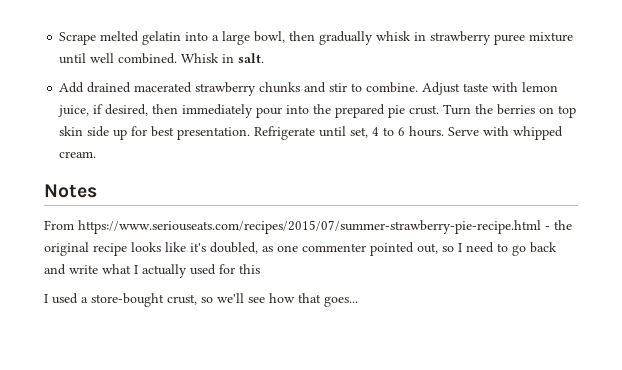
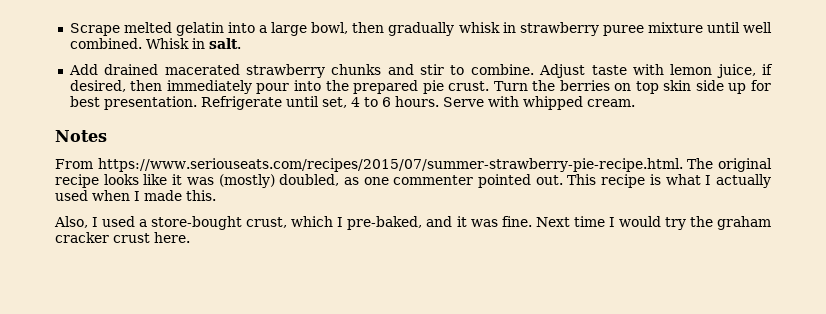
[78,220,572,234] https://www.seriouseats.com/recipes/2015/07/summer-strawberry-pie-recipe.html - the -> [97,158,714,172] https://www.seriouseats.com/recipes/2015/07/summer-strawberry-pie-recipe.html. The
[190,243,206,252] it's -> [172,174,275,188] it was (mostly)
[417,242,557,256] [44,264,260,278] out, so I need to go back and write what I actually used for this // -> [535,174,772,188] [55,190,216,201] [54,216,88,228] out. This recipe is what I actually used when I made this. // Also,
[201,293,358,307] so we'll see how that goes... -> [291,216,771,230] [55,232,190,243] which I pre-baked, and it was fine. Next time I would try the graham cracker crust here.

